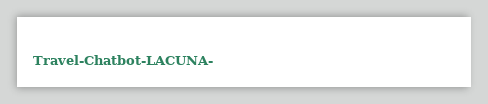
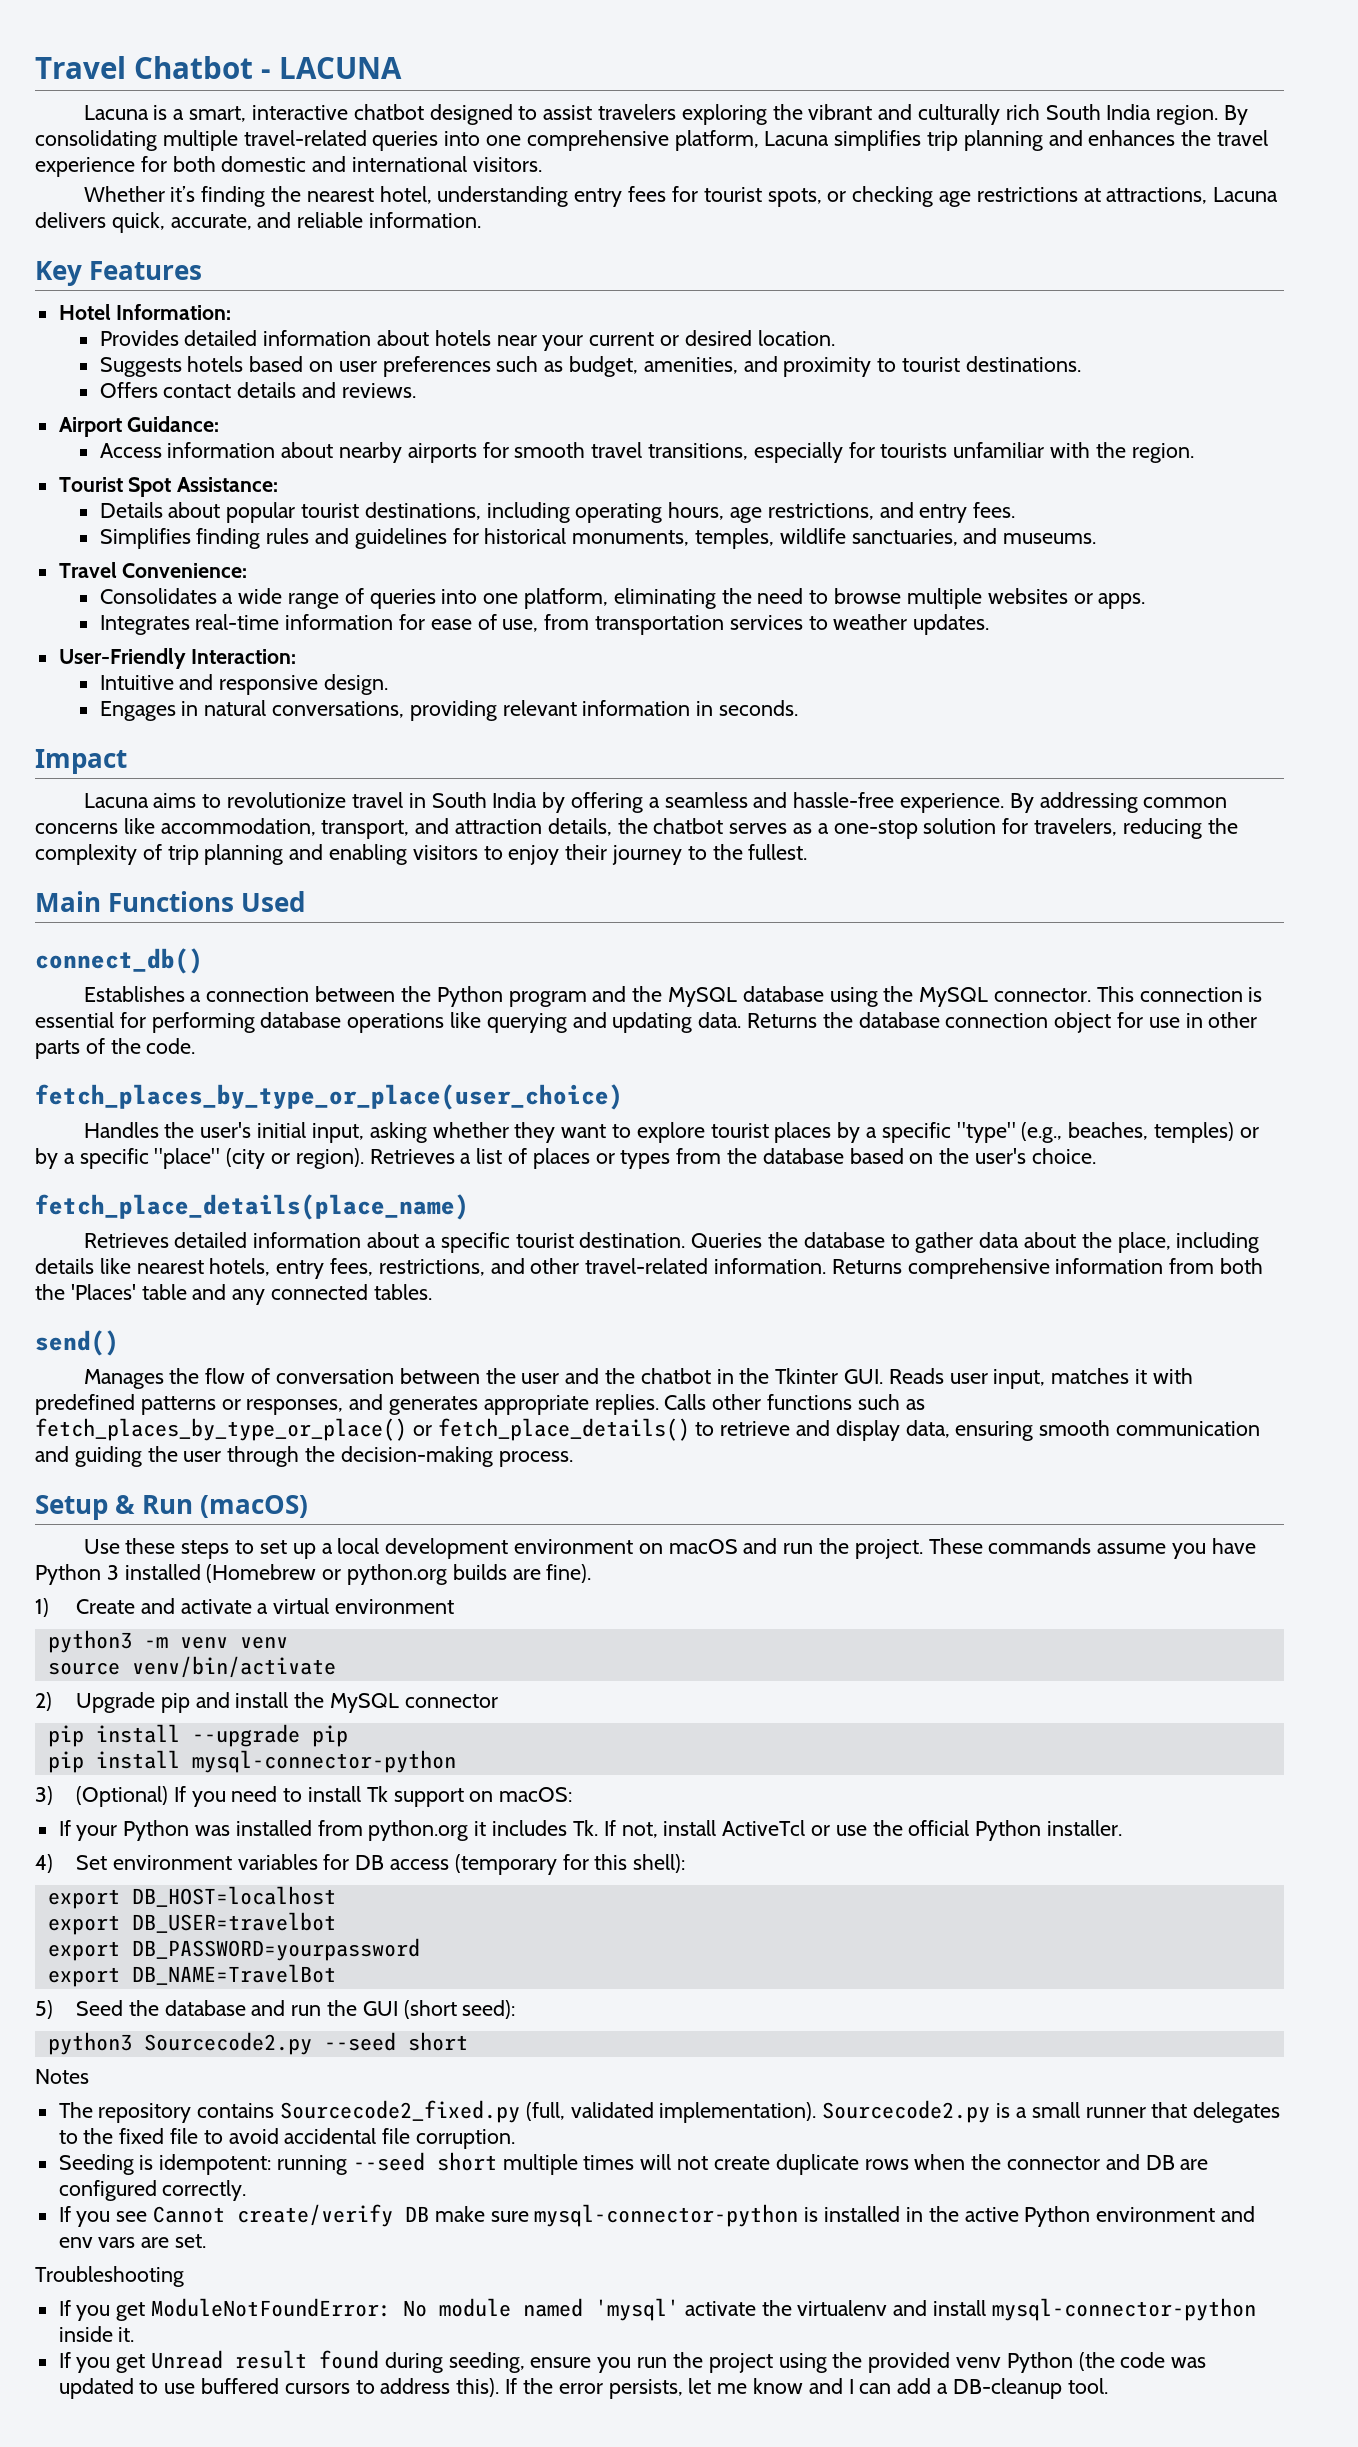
[33,55,213,65] Travel-Chatbot-LACUNA- -> [35,56,402,79] [83,104,1248,125] [35,130,1269,151] [35,156,542,177] [83,186,1279,207] [35,212,482,233] [35,261,203,286] [58,304,232,320] [99,330,835,351] [99,356,1081,377] [99,382,416,398] [58,416,220,437] [99,442,1194,463] [58,477,279,497] [99,502,1016,523] [99,528,1097,549] [58,562,248,578] [99,588,1146,609] [99,614,990,635] [58,648,297,669] [99,674,389,695] [99,700,799,721] [35,749,127,774] [83,792,1228,813] [35,818,1238,839] [35,844,808,865] [35,891,306,912] [35,948,203,974] [83,986,1263,1007] [35,1012,1258,1033] [35,1038,196,1059] [35,1084,623,1110] [83,1122,1259,1143] [35,1148,1096,1169] [35,1194,469,1220] [83,1232,1260,1253] [35,1258,1264,1279] [35,1284,432,1305] [35,1330,119,1356] [83,1368,1193,1389] [35,1394,925,1415] [35,1418,1261,1441] [35,1446,573,1467] [35,1495,309,1520] [83,1538,1256,1559] [35,1564,592,1585] [35,1598,454,1617] [47,1630,288,1653] [47,1656,336,1678] [35,1692,498,1713] [47,1724,348,1747] [47,1750,456,1773] [35,1786,573,1807] [58,1820,1122,1841] [35,1854,686,1875] [47,1886,336,1909] [47,1912,336,1935] [47,1938,420,1961] [47,1964,336,1987] [35,2000,516,2019] [47,2032,468,2055] [35,2069,89,2084] [58,2100,1281,2123] [58,2128,516,2149] [58,2152,1209,2175] [58,2180,247,2201] [58,2204,1255,2227] [58,2234,207,2248] [35,2266,184,2287] [58,2298,1256,2321] [58,2326,135,2342] [58,2350,1207,2373] [58,2378,1108,2399] Travel Chatbot - LACUNA // Lacuna is a smart, interactive chatbot designed to assist travelers exploring the vibrant and culturally rich South India region. By consolidating multiple travel-related queries into one comprehensive platform, Lacuna simplifies trip planning and enhances the travel experience for both domestic and international visitors. // Whether it’s finding the nearest hotel, understanding entry fees for tourist spots, or checking age restrictions at attractions, Lacuna delivers quick, accurate, and reliable information. // Key Features // Hotel Information: // Provides detailed information about hotels near your current or desired location. // Suggests hotels based on user preferences such as budget, amenities, and proximity to tourist destinations. // Offers contact details and reviews. // Airport Guidance: // Access information about nearby airports for smooth travel transitions, especially for tourists unfamiliar with the region. // Tourist Spot Assistance: // Details about popular tourist destinations, including operating hours, age restrictions, and entry fees. // Simplifies finding rules and guidelines for historical monuments, temples, wildlife sanctuaries, and museums. // Travel Convenience: // Consolidates a wide range of queries into one platform, eliminating the need to browse multiple websites or apps. // Integrates real-time information for ease of use, from transportation services to weather updates. // User-Friendly Interaction: // Intuitive and responsive design. // Engages in natural conversations, providing relevant information in seconds. // Impact // Lacuna aims to revolutionize travel in South India by offering a seamless and hassle-free experience. By addressing common concerns like accommodation, transport, and attraction details, the chatbot serves as a one-stop solution for travelers, reducing the complexity of trip planning and enabling visitors to enjoy their journey to the fullest. // Main Functions Used // connect_db() // Establishes a connection between the Python program and the MySQL database using the MySQL connector. This connection is essential for performing database operations like querying and updating data. Returns the database connection object for use in other parts of the code. // fetch_places_by_type_or_place(user_choice) // Handles the user's initial input, asking whether they want to explore tourist places by a specific "type" (e.g., beaches, temples) or by a specific "place" (city or region). Retrieves a list of places or types from the database based on the user's choice. // fetch_place_details(place_name) // Retrieves detailed information about a specific tourist destination. Queries the database to gather data about the place, including details like nearest hotels, entry fees, restrictions, and other travel-related information. Returns comprehensive information from both the 'Places' table and any connected tables. // send() // Manages the flow of conversation between the user and the chatbot in the Tkinter GUI. Reads user input, matches it with predefined patterns or responses, and generates appropriate replies. Calls other functions such as fetch_places_by_type_or_place() or fetch_place_details() to retrieve and display data, ensuring smooth communication and guiding the user through the decision-making process. // Setup & Run (macOS) // Use these steps to set up a local development environment on macOS and run the project. These commands assume you have Python 3 installed (Homebrew or python.org builds are fine). // 1) Create and activate a virtual environment // python3 -m venv venv // source venv/bin/activate // 2) Upgrade pip and install the MySQL connector // pip install --upgrade pip // pip install mysql-connector-python // 3) (Optional) If you need to install Tk support on macOS: // If your Python was installed from python.org it includes Tk. If not, install ActiveTcl or use the official Python installer. // 4) Set environment variables for DB access (temporary for this shell): // export DB_HOST=localhost // export DB_USER=travelbot // export DB_PASSWORD=yourpassword // export DB_NAME=TravelBot // 5) Seed the database and run the GUI (short seed): // python3 Sourcecode2.py --seed short // Notes // The repository contains Sourcecode2_fixed.py (full, validated implementation). Sourcecode2.py is a small runner that delegates to the fixed file to avoid accidental file corruption. // Seeding is idempotent: running --seed short multiple times will not create duplicate rows when the connector and DB are configured correctly. // If you see Cannot create/verify DB make sure mysql-connector-python is installed in the active Python environment and env vars are set. // Troubleshooting // If you get ModuleNotFoundError: No module named 'mysql' activate the virtualenv and install mysql-connector-python inside it. // If you get Unread result found during seeding, ensure you run the project using the provided venv Python (the code was updated to use buffered cursors to address this). If the error persists, let me know and I can add a DB-cleanup tool.

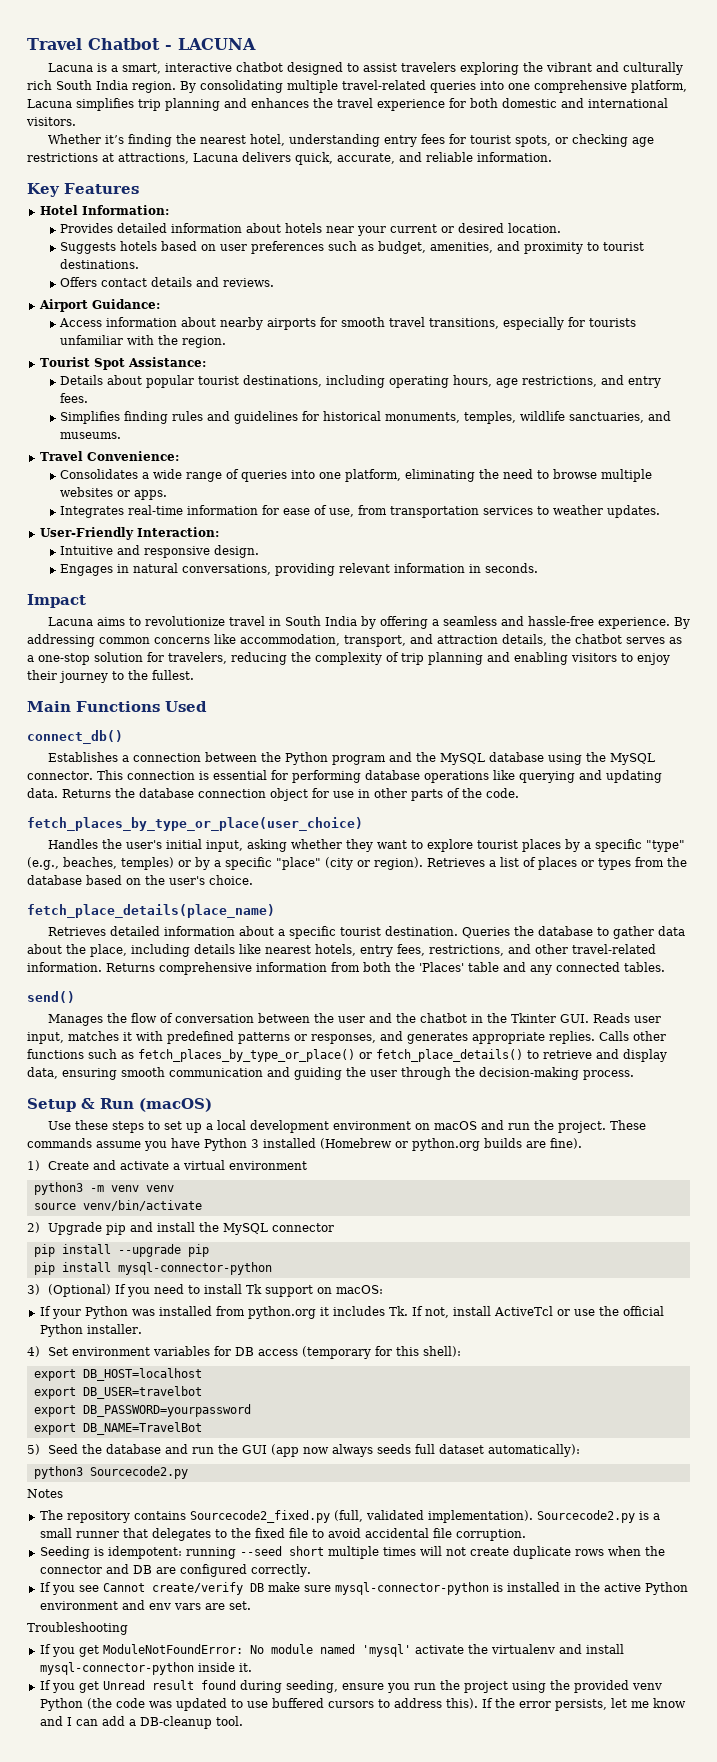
[403,2000,516,2019] (short seed): -> [270,1444,580,1457] (app now always seeds full dataset automatically):
[323,2032,468,2051] --seed short -> (188, 1472) none

